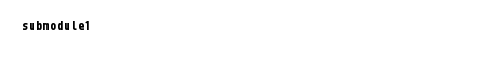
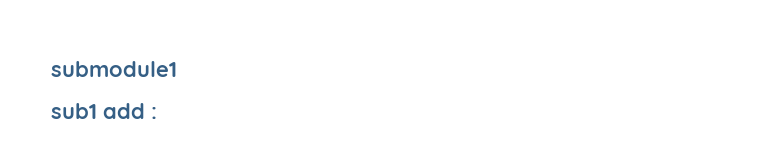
(91, 25) none -> [51,103,157,119] // sub1 add :

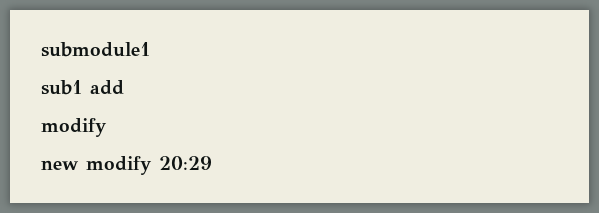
[151,107,157,119] : -> [41,118,107,137] [41,156,212,175] // modify // new modify 20:29

